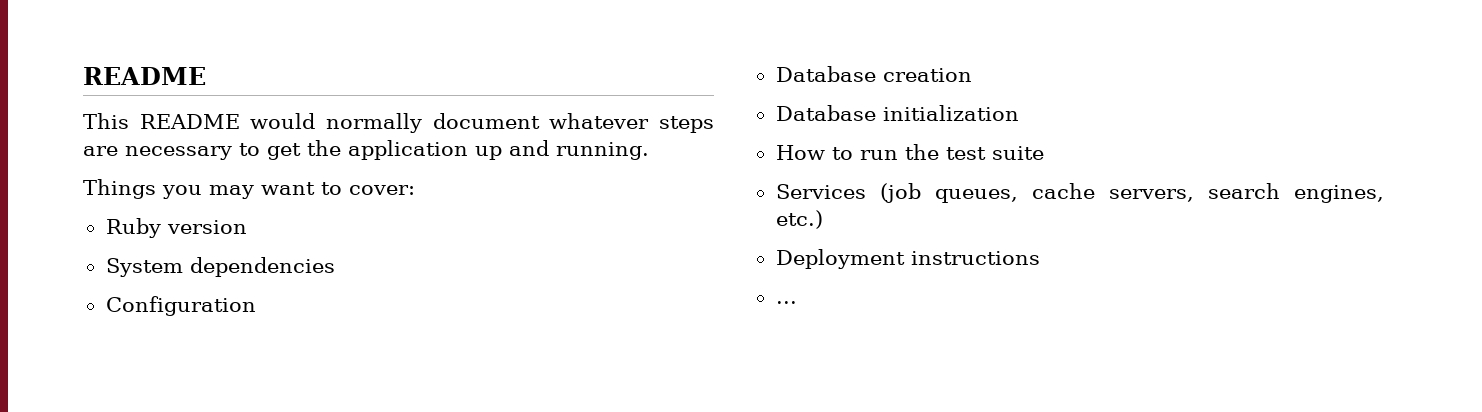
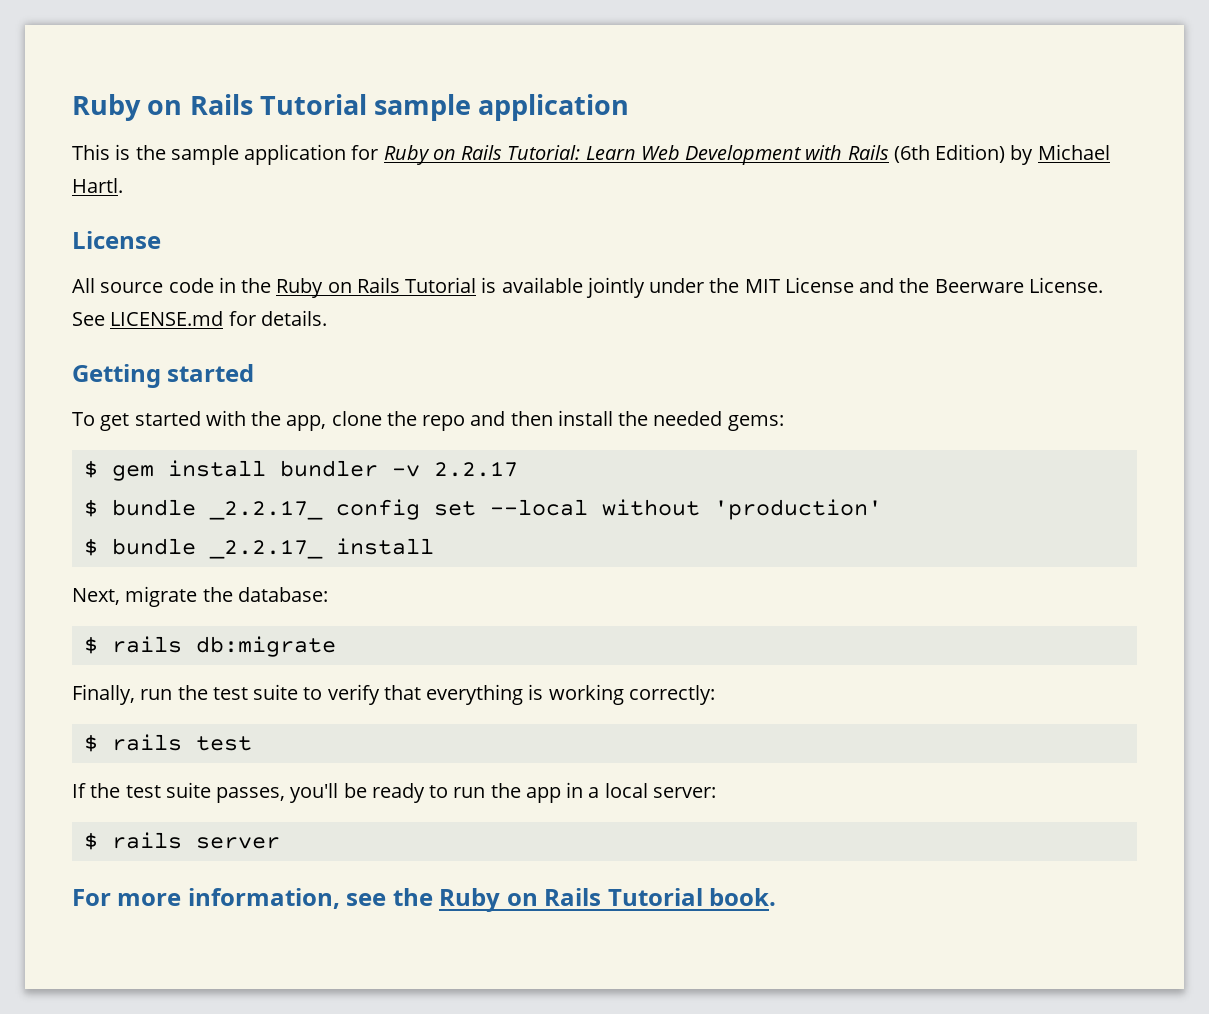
[83,67,206,85] [83,113,714,133] [83,140,649,160] [83,179,415,199] [105,218,247,238] [105,257,335,277] [105,296,256,316] [775,66,972,82] [775,105,1019,121] [775,144,1044,160] [775,183,1384,203] [775,210,823,229] [775,249,1040,269] [775,301,797,304] README // This README would normally document whatever steps are necessary to get the application up and running. // Things you may want to cover: // Ruby version // System dependencies // Configuration // Database creation // Database initialization // How to run the test suite // Services (job queues, cache servers, search engines, etc.) // Deployment instructions // ... -> [72,94,630,121] [72,144,1110,165] [72,178,123,193] [72,231,161,249] [72,277,1104,298] [72,310,327,326] [72,364,255,388] [72,410,784,431] [83,460,518,481] [83,499,882,520] [83,538,434,559] [72,586,328,607] [83,636,336,657] [72,684,715,705] [83,734,252,752] [72,782,716,803] [83,832,280,850] [72,888,777,912] Ruby on Rails Tutorial sample application // This is the sample application for Ruby on Rails Tutorial: Learn Web Development with Rails (6th Edition) by Michael Hartl. // License // All source code in the Ruby on Rails Tutorial is available jointly under the MIT License and the Beerware License. See LICENSE.md for details. // Getting started // To get started with the app, clone the repo and then install the needed gems: // $ gem install bundler -v 2.2.17 // $ bundle _2.2.17_ config set --local without 'production' // $ bundle _2.2.17_ install // Next, migrate the database: // $ rails db:migrate // Finally, run the test suite to verify that everything is working correctly: // $ rails test // If the test suite passes, you'll be ready to run the app in a local server: // $ rails server // For more information, see the Ruby on Rails Tutorial book.

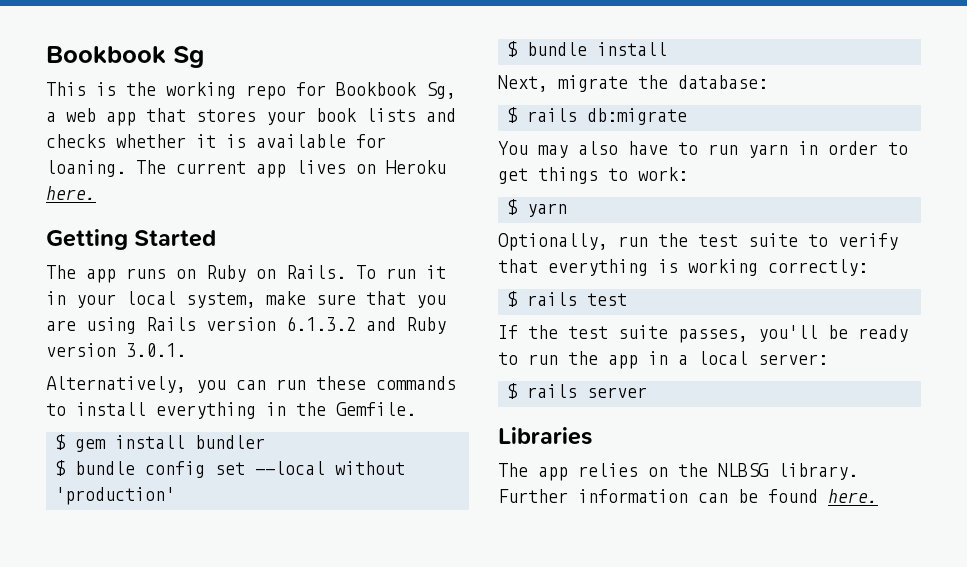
[72,94,630,121] [72,144,1110,165] [72,178,123,193] [72,231,161,249] [72,277,1104,298] [72,310,327,326] [72,364,255,388] [72,410,784,431] Ruby on Rails Tutorial sample application // This is the sample application for Ruby on Rails Tutorial: Learn Web Development with Rails (6th Edition) by Michael Hartl. // License // All source code in the Ruby on Rails Tutorial is available jointly under the MIT License and the Beerware License. See LICENSE.md for details. // Getting started // To get started with the app, clone the repo and then install the needed gems: -> [46,46,204,68] [46,82,456,100] [46,108,456,126] [46,134,386,148] [46,160,446,178] [46,186,96,200] [46,229,217,250] [46,265,446,283] [46,291,446,308] [46,316,446,334] [46,343,186,357] [46,376,456,393] [46,402,416,419] Bookbook Sg // This is the working repo for Bookbook Sg, a web app that stores your book lists and checks whether it is available for loaning. The current app lives on Heroku here. // Getting Started // The app runs on Ruby on Rails. To run it in your local system, make sure that you are using Rails version 6.1.3.2 and Ruby version 3.0.1. // Alternatively, you can run these commands to install everything in the Gemfile.
[391,461,518,477] [83,499,323,520] -v 2.2.17 // $ bundle _2.2.17_ -> [55,460,135,476] // $ bundle
[208,539,323,559] _2.2.17_ -> (587, 49) none
[72,684,135,705] Finally, -> [498,141,908,158] [498,167,688,184] [507,199,567,217] [498,233,608,251] You may also have to run yarn in order to get things to work: // $ yarn // Optionally,
[72,888,777,912] For more information, see the Ruby on Rails Tutorial book. -> [498,427,592,445] [498,463,858,481] [498,489,878,503] Libraries // The app relies on the NLBSG library. Further information can be found here.

